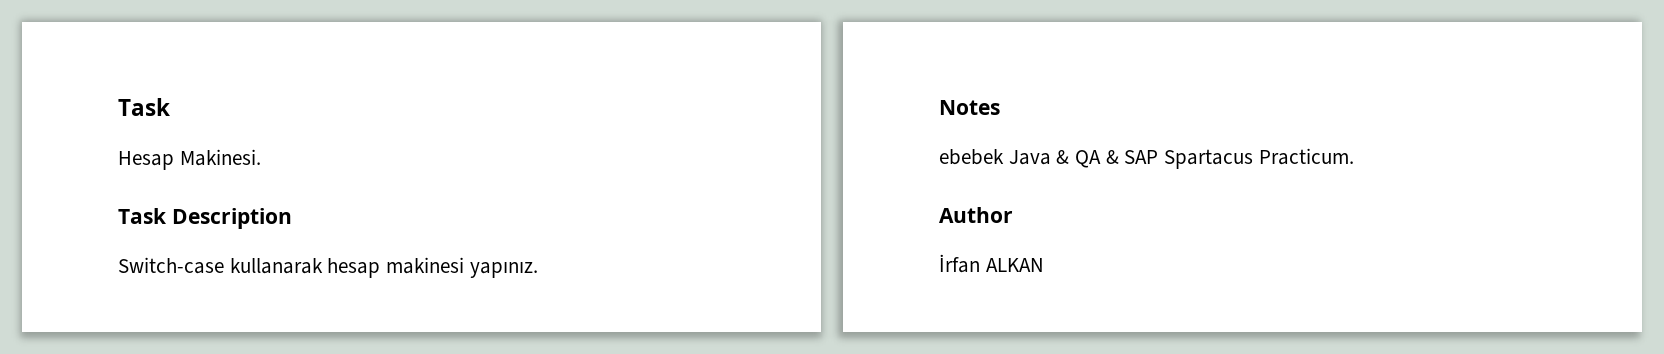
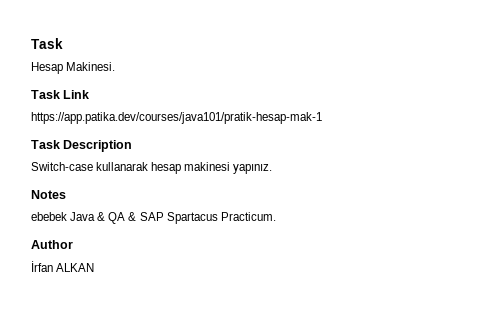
(261, 157) none -> [31,90,90,99] [31,112,322,124] // Task Link // https://app.patika.dev/courses/java101/pratik-hesap-mak-1

